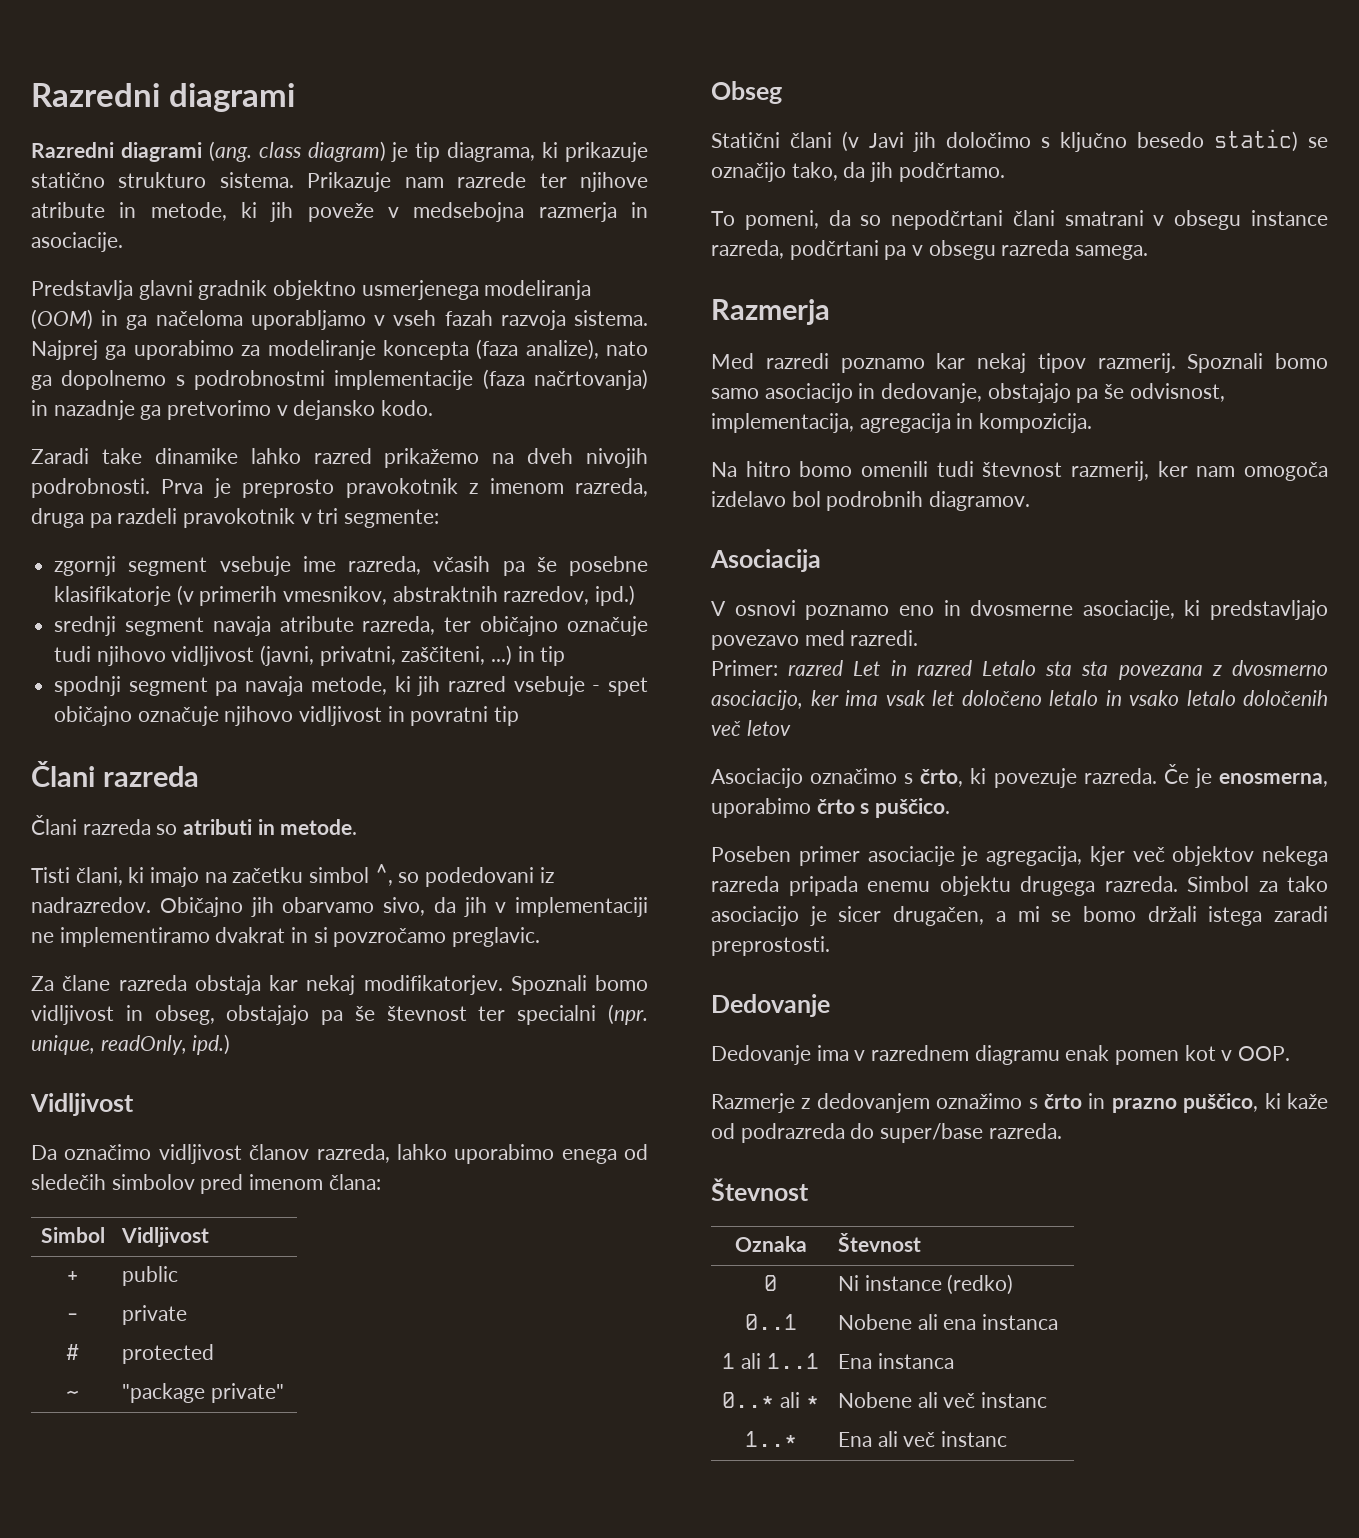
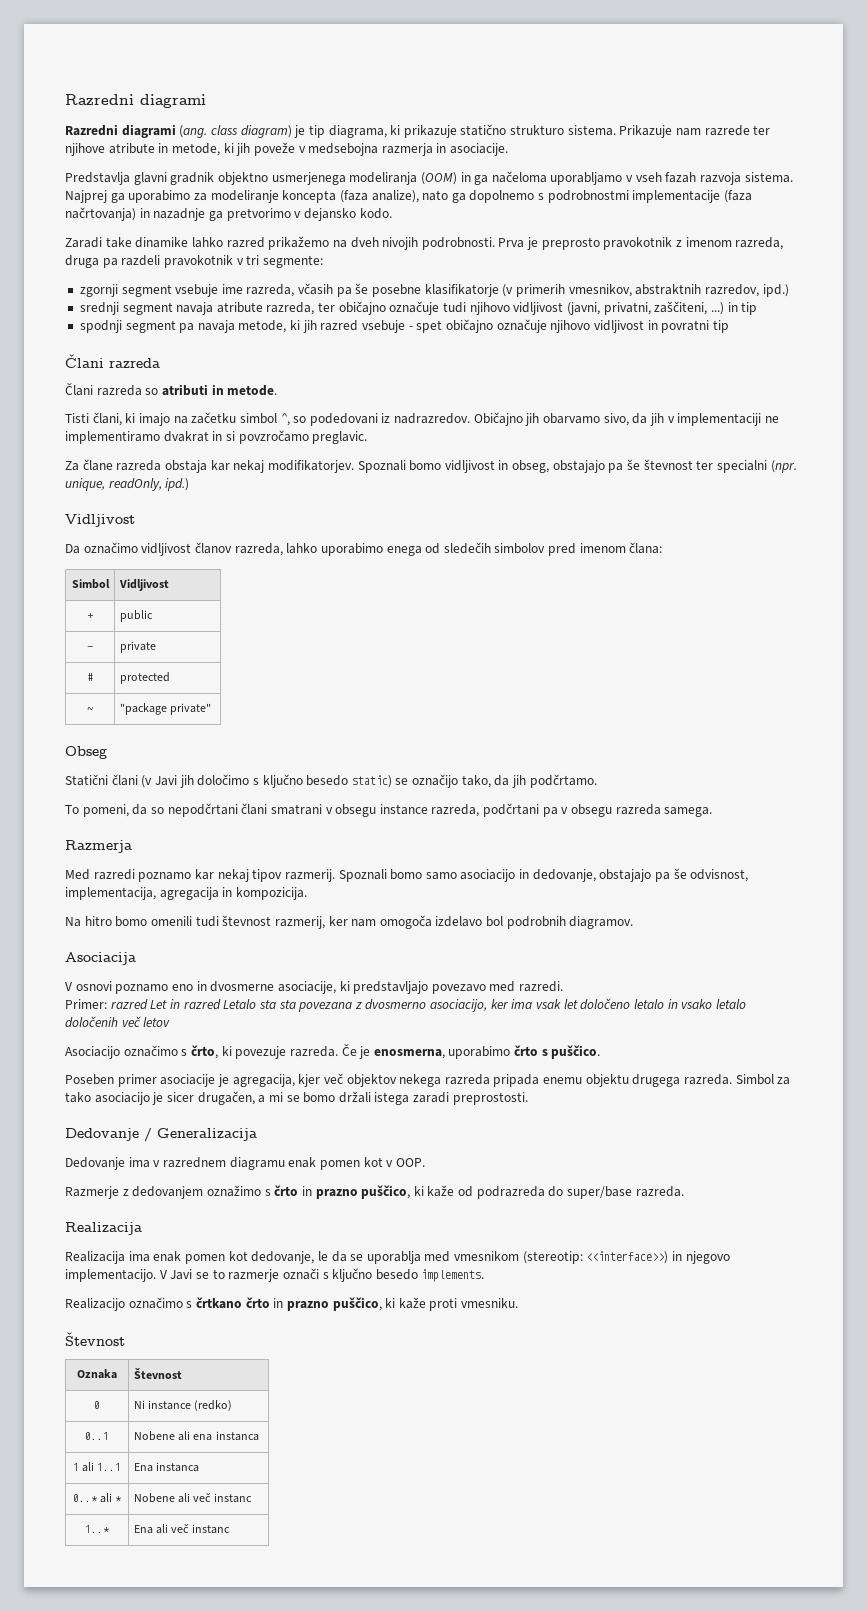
(830, 1005) none -> [144,1128,257,1142] / Generalizacija
(1062, 1131) none -> [65,1222,142,1235] [65,1251,730,1264] [65,1268,485,1282] [65,1297,519,1311] // Realizacija // Realizacija ima enak pomen kot dedovanje, le da se uporablja med vmesnikom (stereotip: <<interface>>) in njegovo implementacijo. V Javi se to razmerje označi s ključno besedo implements. // Realizacijo označimo s črtkano črto in prazno puščico, ki kaže proti vmesniku.

